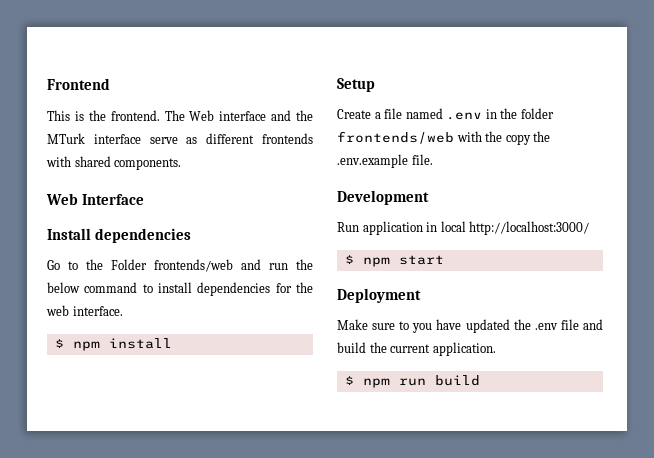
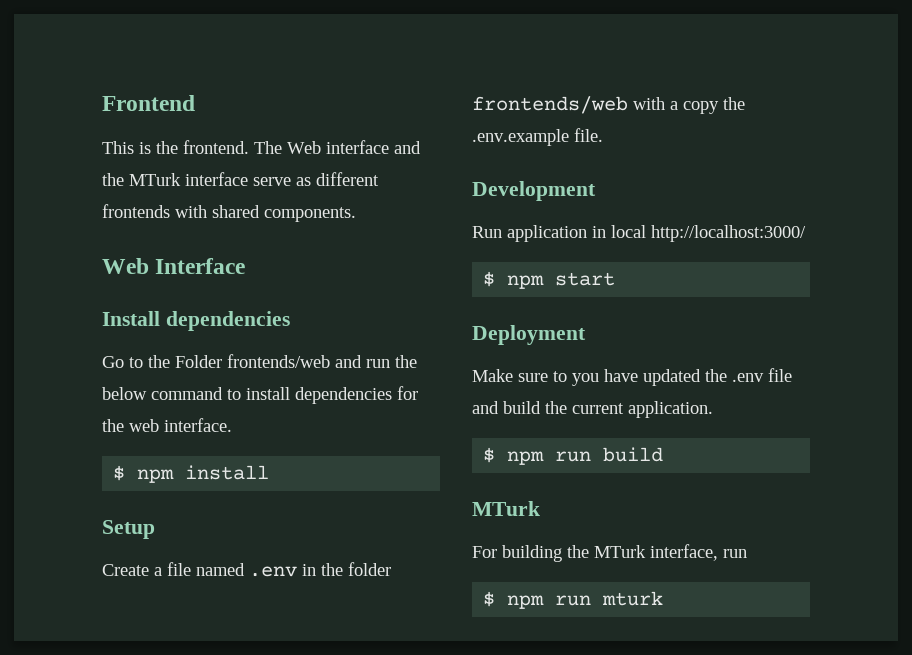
[485,131,503,142] the -> [670,101,678,110] a
(480, 380) none -> [472,501,540,516] [472,544,747,562] [483,591,664,609] // MTurk // For building the MTurk interface, run // $ npm run mturk

